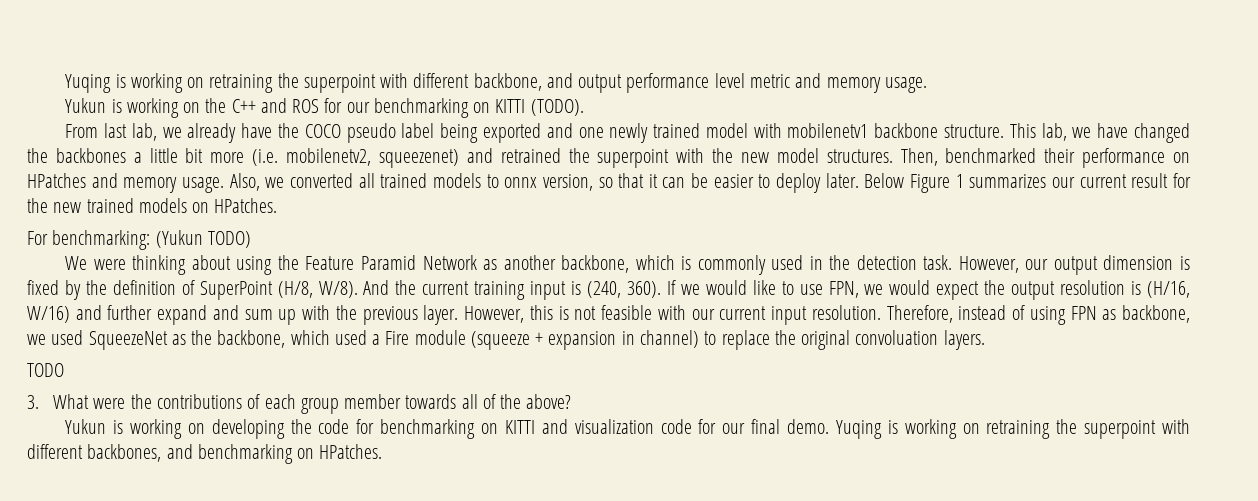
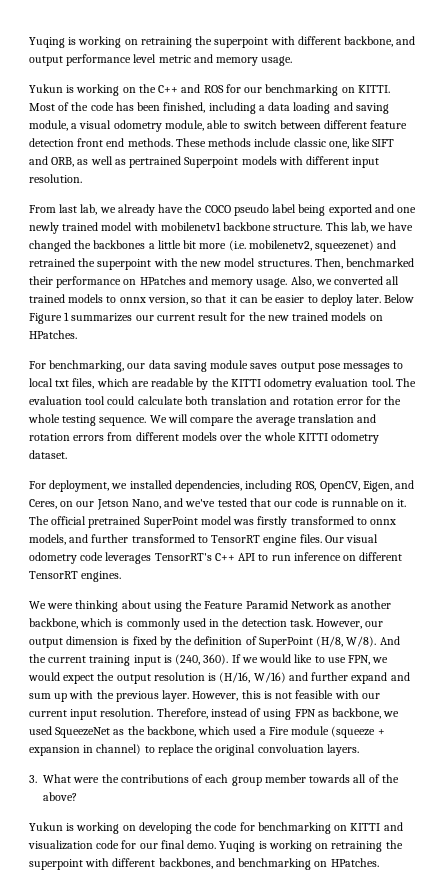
[495,99,584,116] KITTI (TODO). -> [357,85,390,93] [29,102,389,114] [29,120,408,132] [29,138,395,149] [29,156,380,168] [29,174,82,183] KITTI. Most of the code has been finished, including a data loading and saving module, a visual odometry module, able to switch between different feature detection front end methods. These methods include classic one, like SIFT and ORB, as well as pertrained Superpoint models with different input resolution.
[52,230,251,250] benchmarking: (Yukun TODO) -> [49,360,404,372] [29,378,416,390] [29,396,402,405] [28,414,377,426] [29,432,380,444] [29,450,67,459] [29,480,415,492] [29,498,407,510] [29,516,397,528] [29,534,379,546] [29,552,403,564] [29,571,122,582] benchmarking, our data saving module saves output pose messages to local txt files, which are readable by the KITTI odometry evaluation tool. The evaluation tool could calculate both translation and rotation error for the whole testing sequence. We will compare the average translation and rotation errors from different models over the whole KITTI odometry dataset. // For deployment, we installed dependencies, including ROS, OpenCV, Eigen, and Ceres, on our Jetson Nano, and we've tested that our code is runnable on it. The official pretrained SuperPoint model was firstly transformed to onnx models, and further transformed to TensorRT engine files. Our visual odometry code leverages TensorRT's C++ API to run inference on different TensorRT engines.
[27,363,64,377] // TODO -> (359, 750) none

